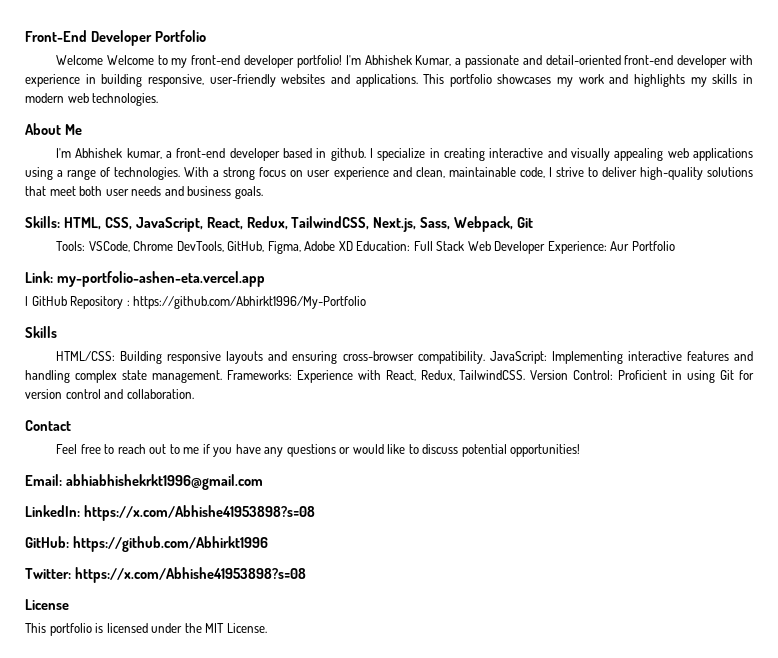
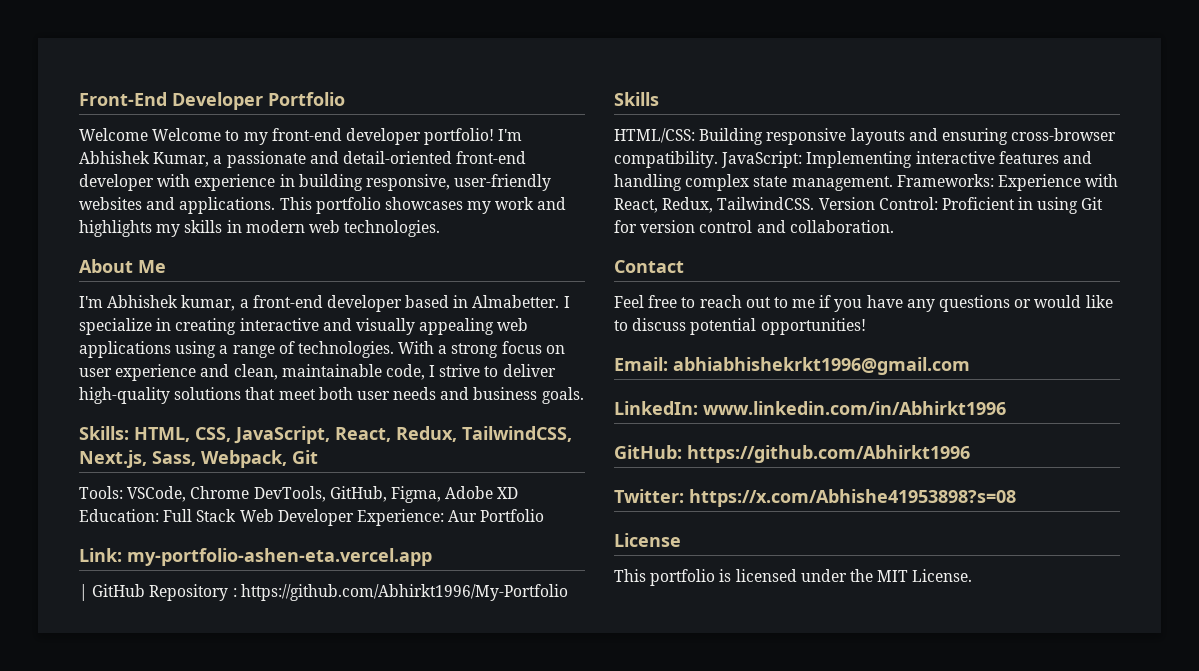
[330,148,366,161] github. -> [472,295,560,308] Almabetter.
[83,505,315,521] https://x.com/Abhishe41953898?s=08 -> [703,401,1006,415] www.linkedin.com/in/Abhirkt1996

